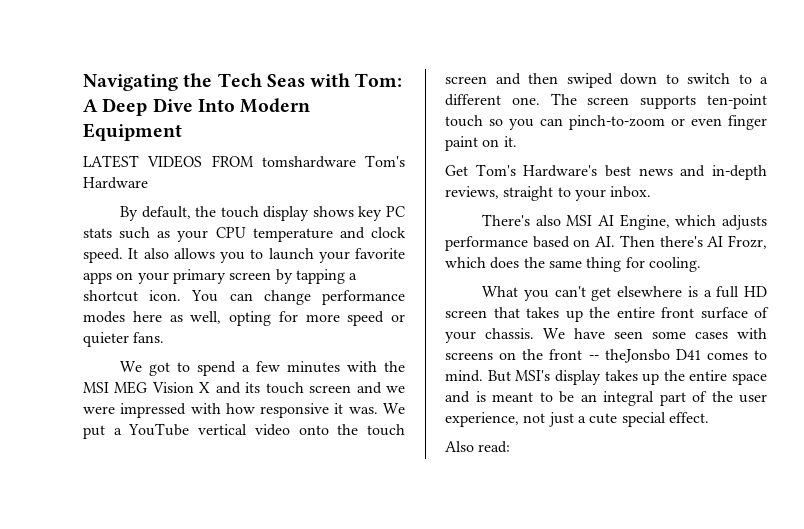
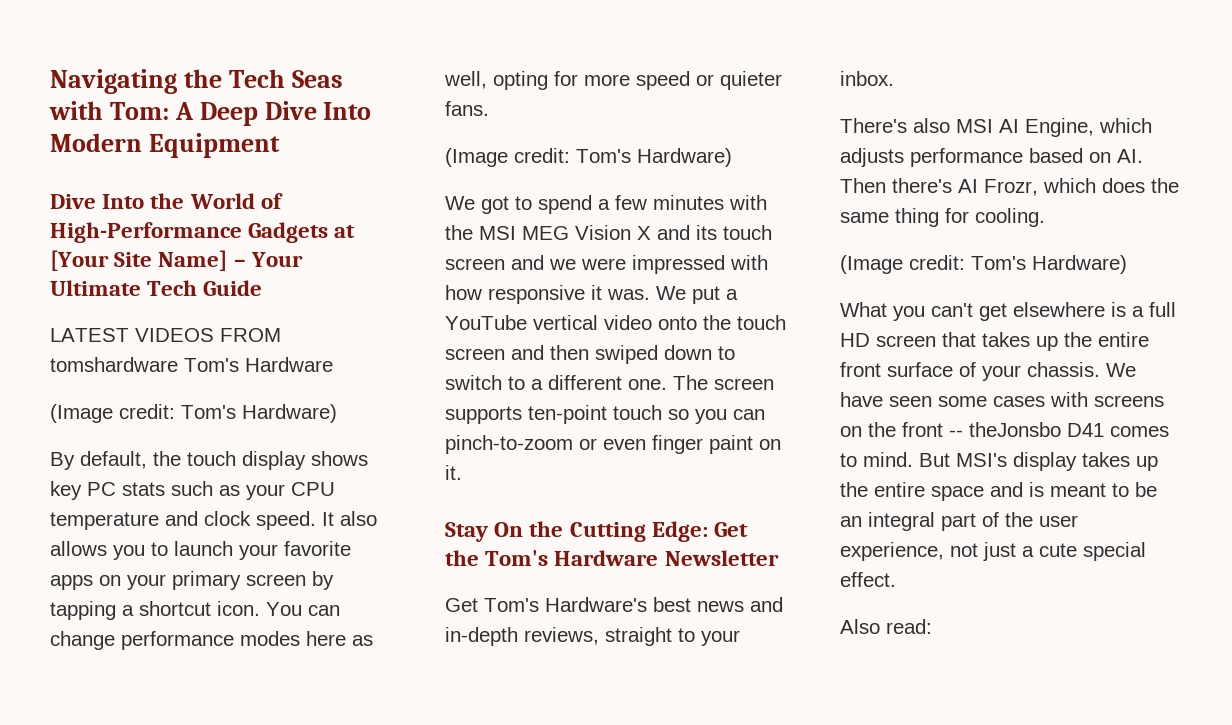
(182, 132) none -> [50,193,283,209] [50,222,356,243] [50,250,303,271] [50,280,263,296] // Dive Into the World of High-Performance Gadgets at [Your Site Name] – Your Ultimate Tech Guide
(148, 183) none -> [50,404,337,423] // (Image credit: Tom's Hardware)
(165, 337) none -> [445,148,732,167] // (Image credit: Tom's Hardware)
(517, 141) none -> [445,521,749,542] [445,550,779,566] // Stay On the Cutting Edge: Get the Tom's Hardware Newsletter
(701, 264) none -> [840,255,1127,274] // (Image credit: Tom's Hardware)

